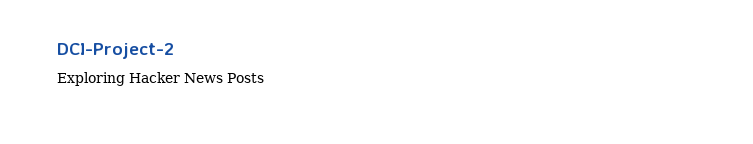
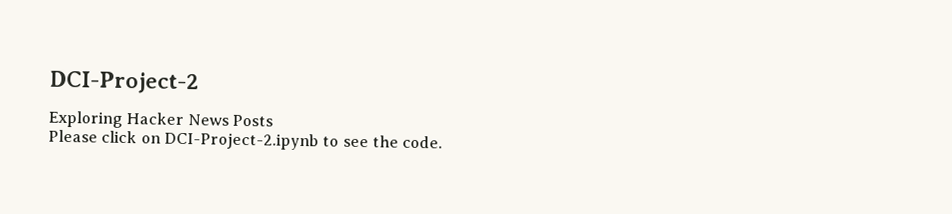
(264, 78) none -> [48,129,444,151] // Please click on DCI-Project-2.ipynb to see the code.

